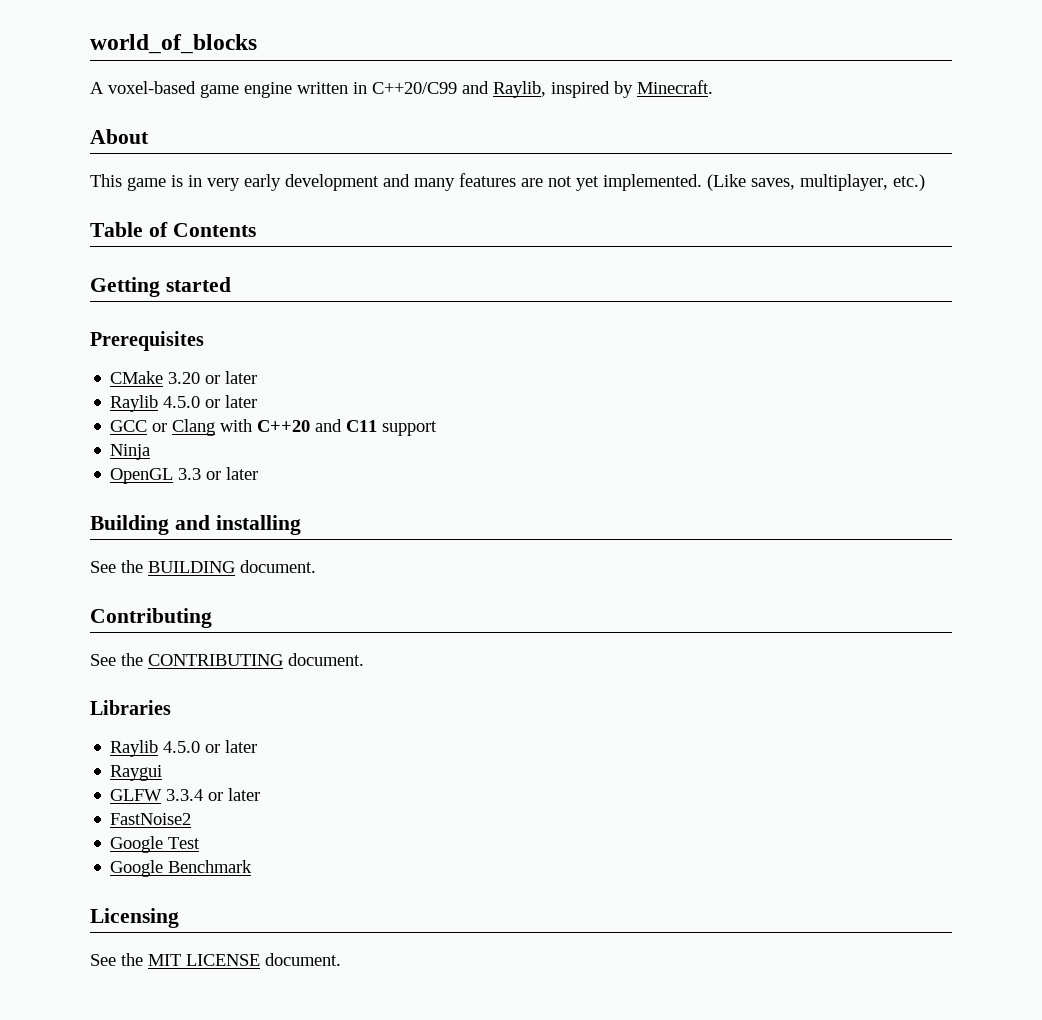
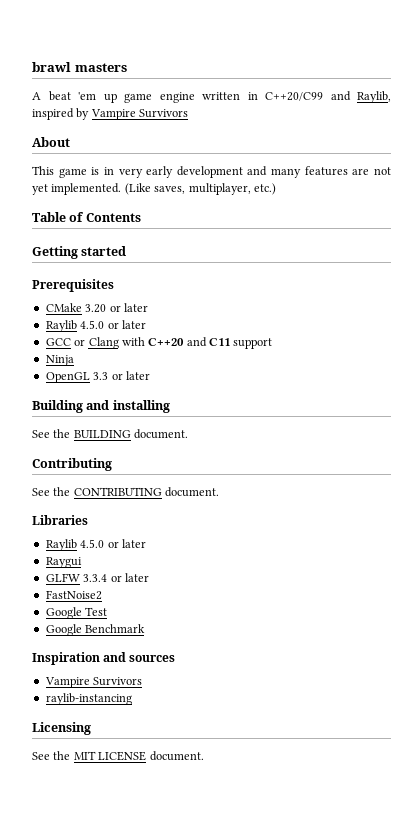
[90,34,257,54] world_of_blocks -> [32,62,127,72] brawl masters
[108,81,196,94] voxel-based -> [48,91,117,103] beat 'em up
[637,80,713,94] Minecraft. -> [90,109,189,120] Vampire Survivors
(253, 866) none -> [32,652,176,665] [44,677,143,688] [45,693,132,705] // Inspiration and sources // Vampire Survivors // raylib-instancing

